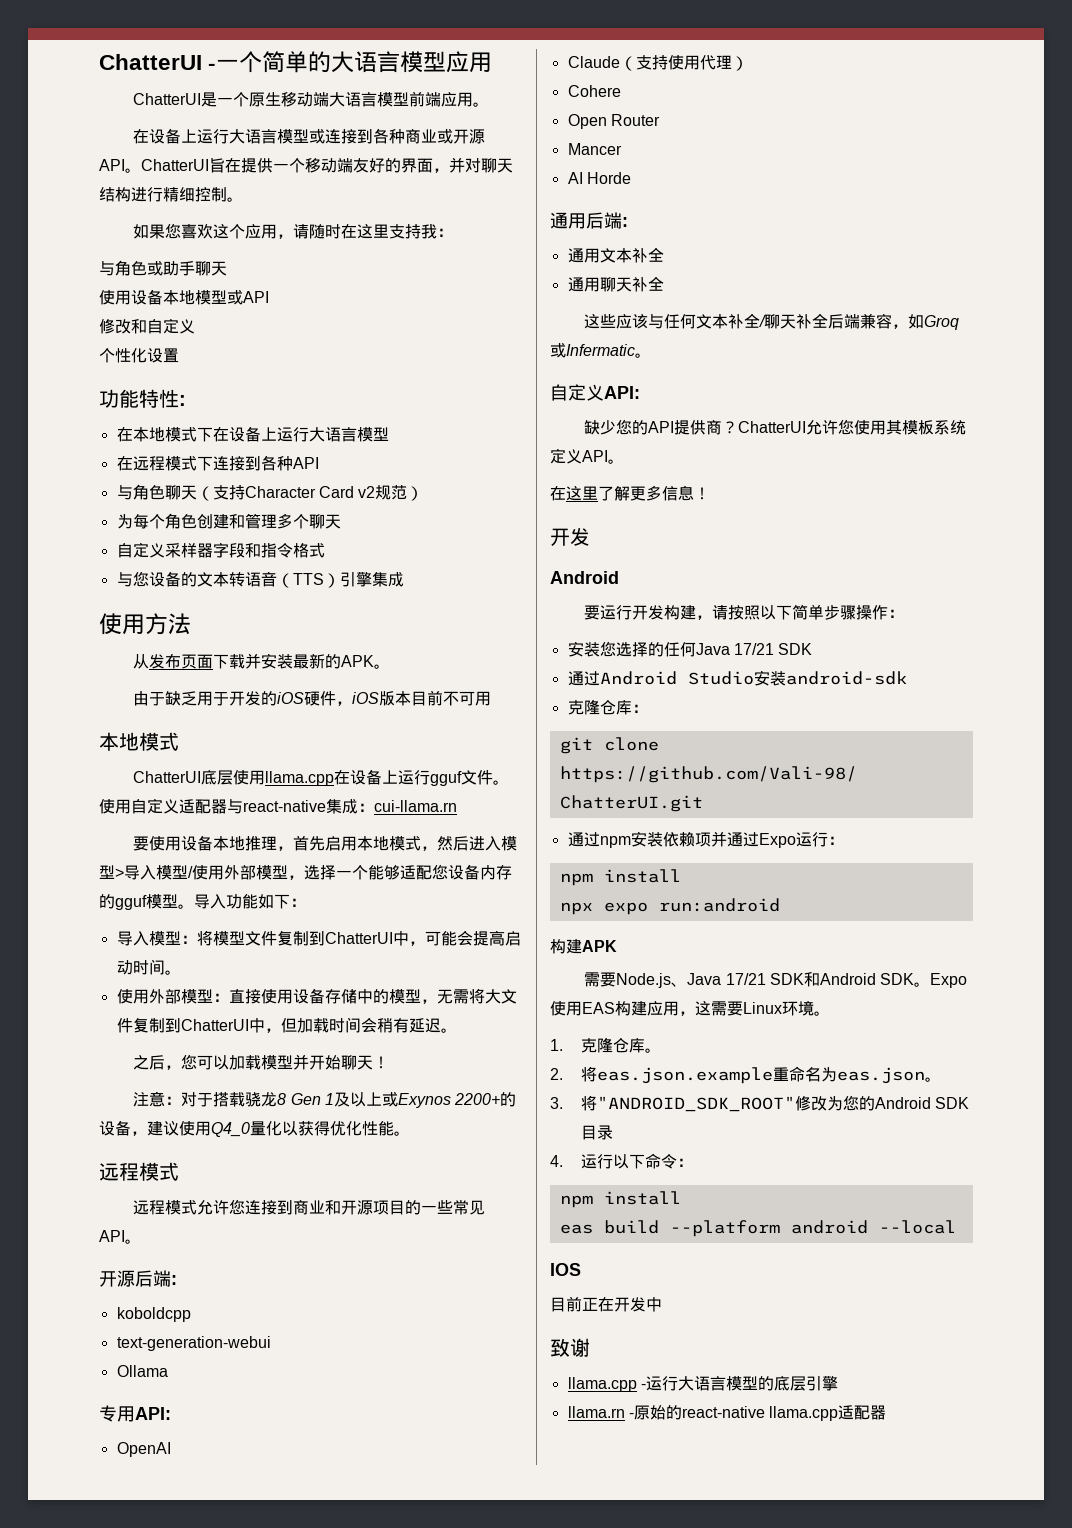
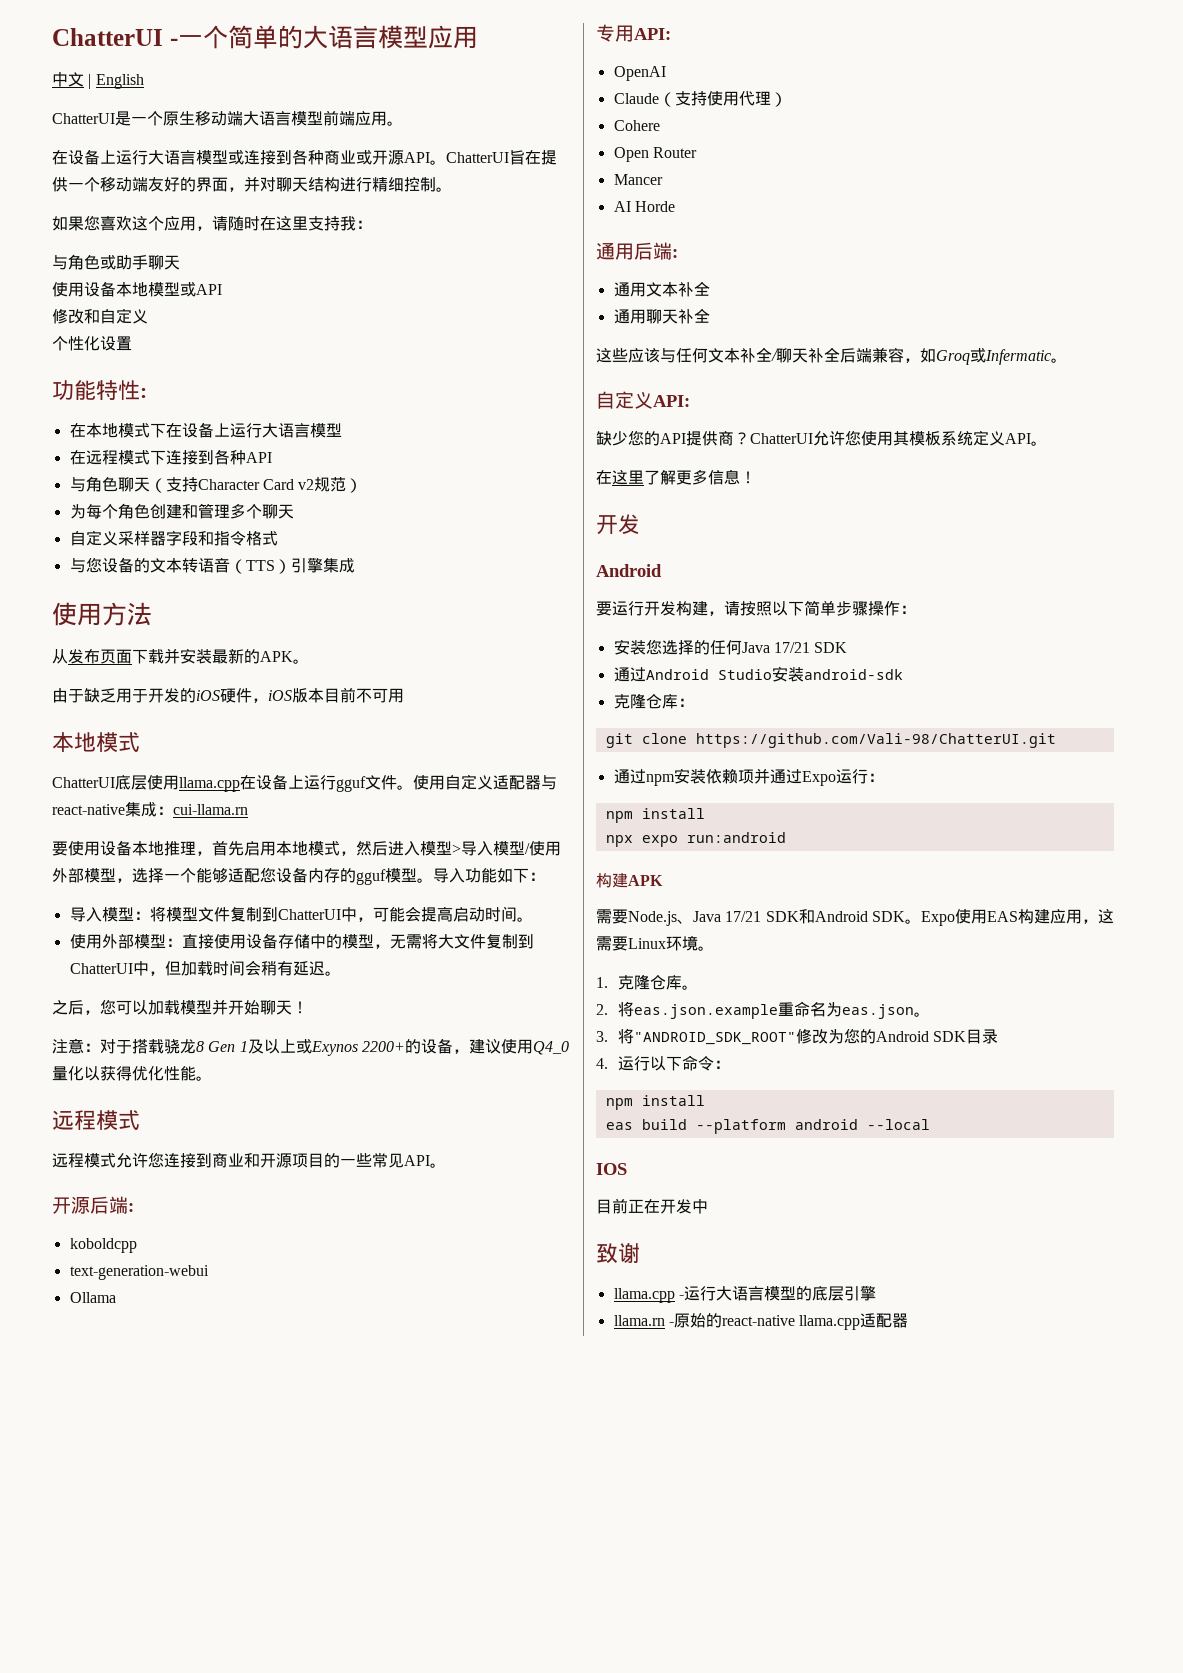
(493, 62) none -> [52,72,144,89] // 中文 | English

